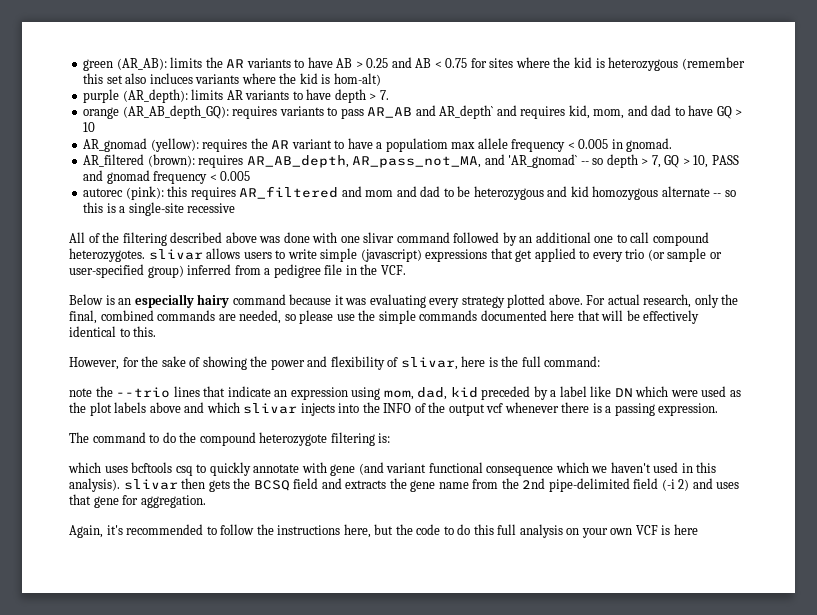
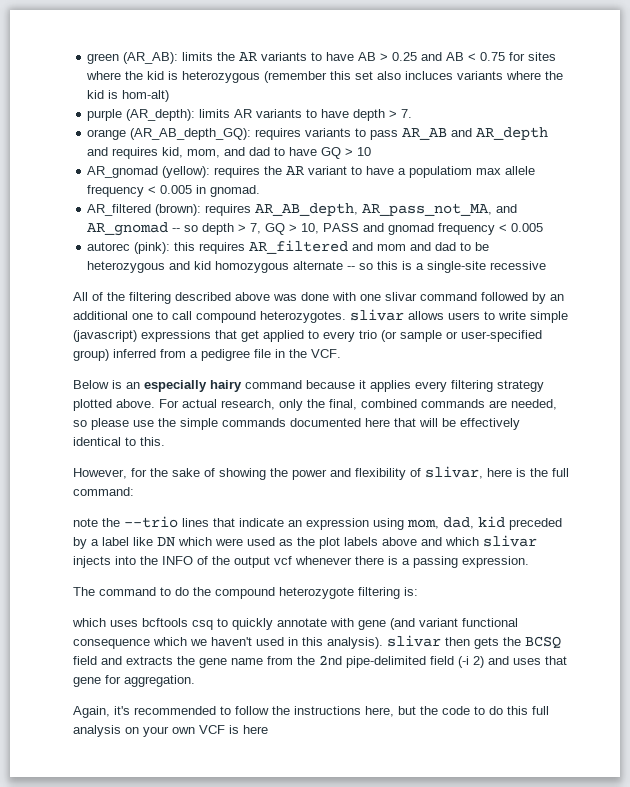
[439,105,494,119] AR_depth` -> [476,127,549,140] AR_depth
[508,154,578,168] 'AR_gnomad` -> [87,222,169,236] AR_gnomad
[345,294,460,308] was evaluating every -> [370,380,493,392] applies every filtering

